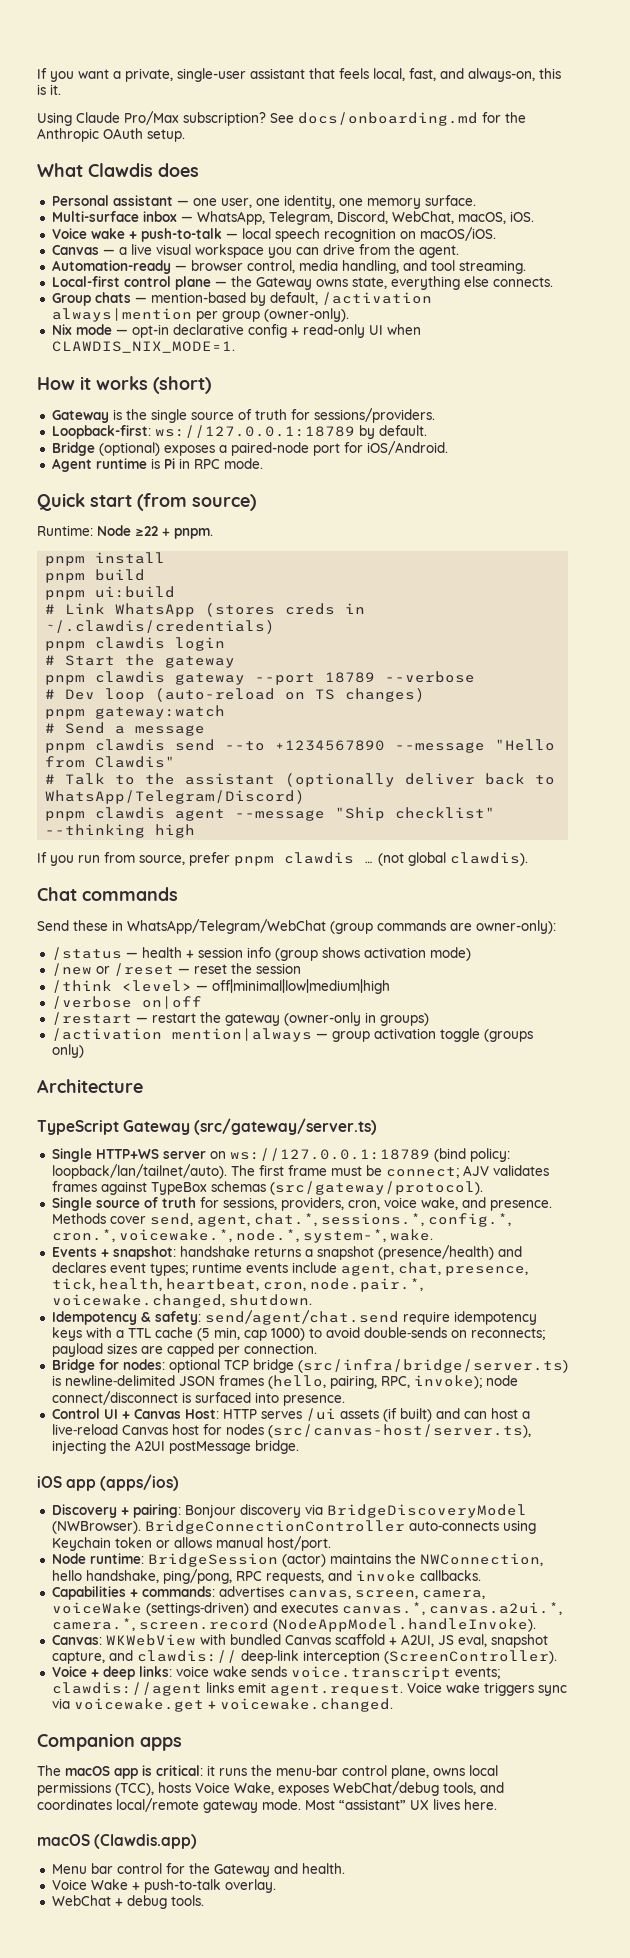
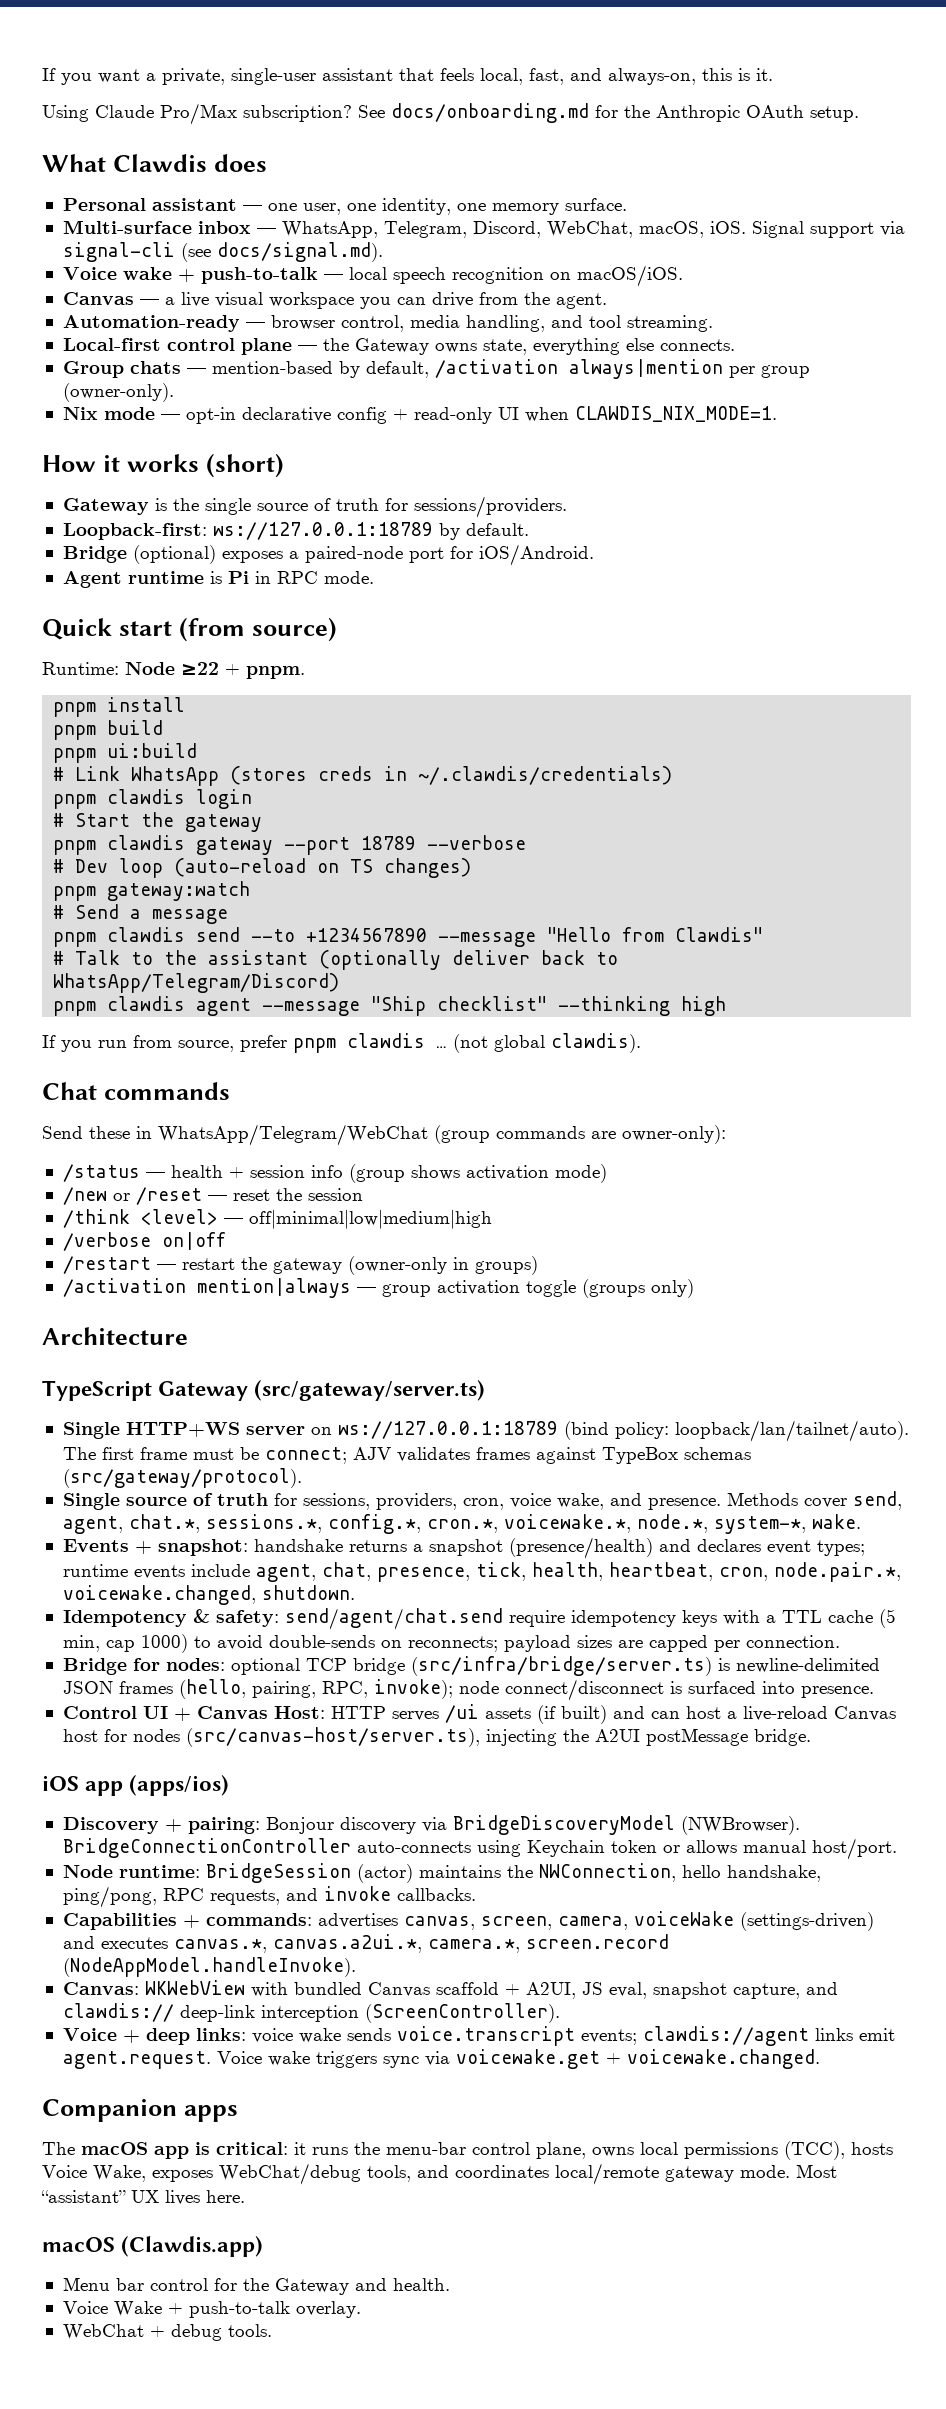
(534, 216) none -> [751,221,905,238] [62,242,383,262] Signal support via signal-cli (see docs/signal.md).

